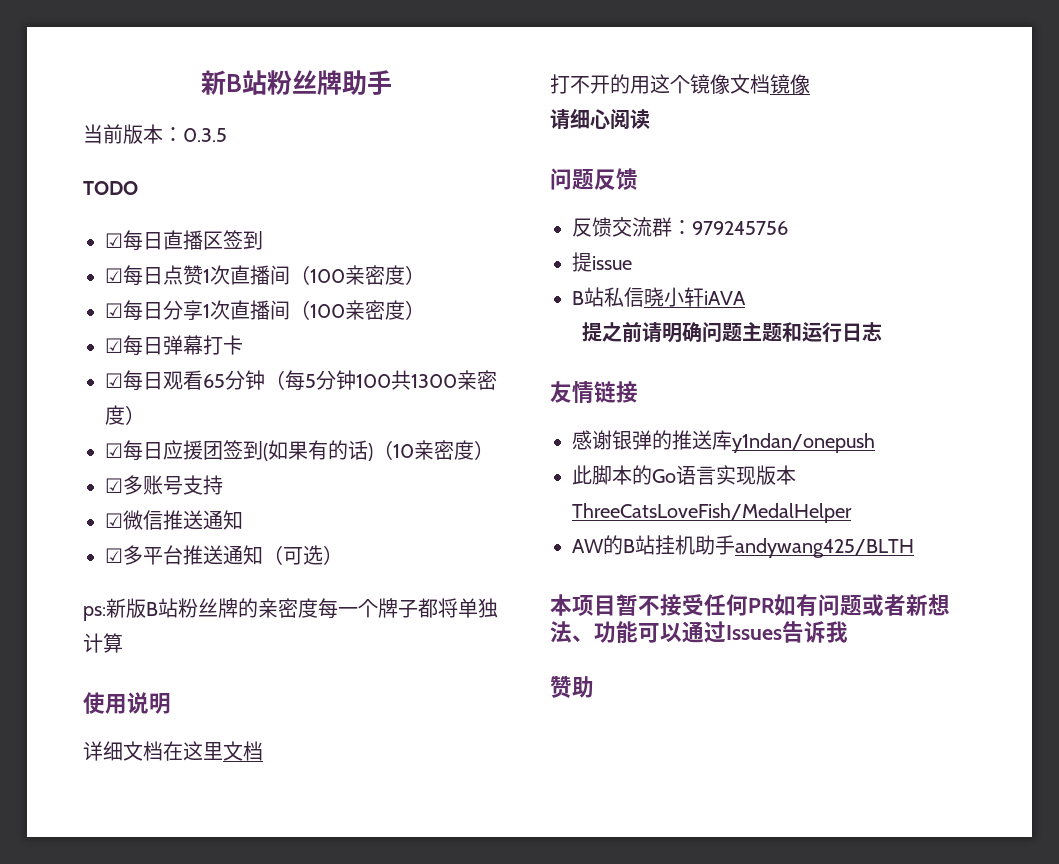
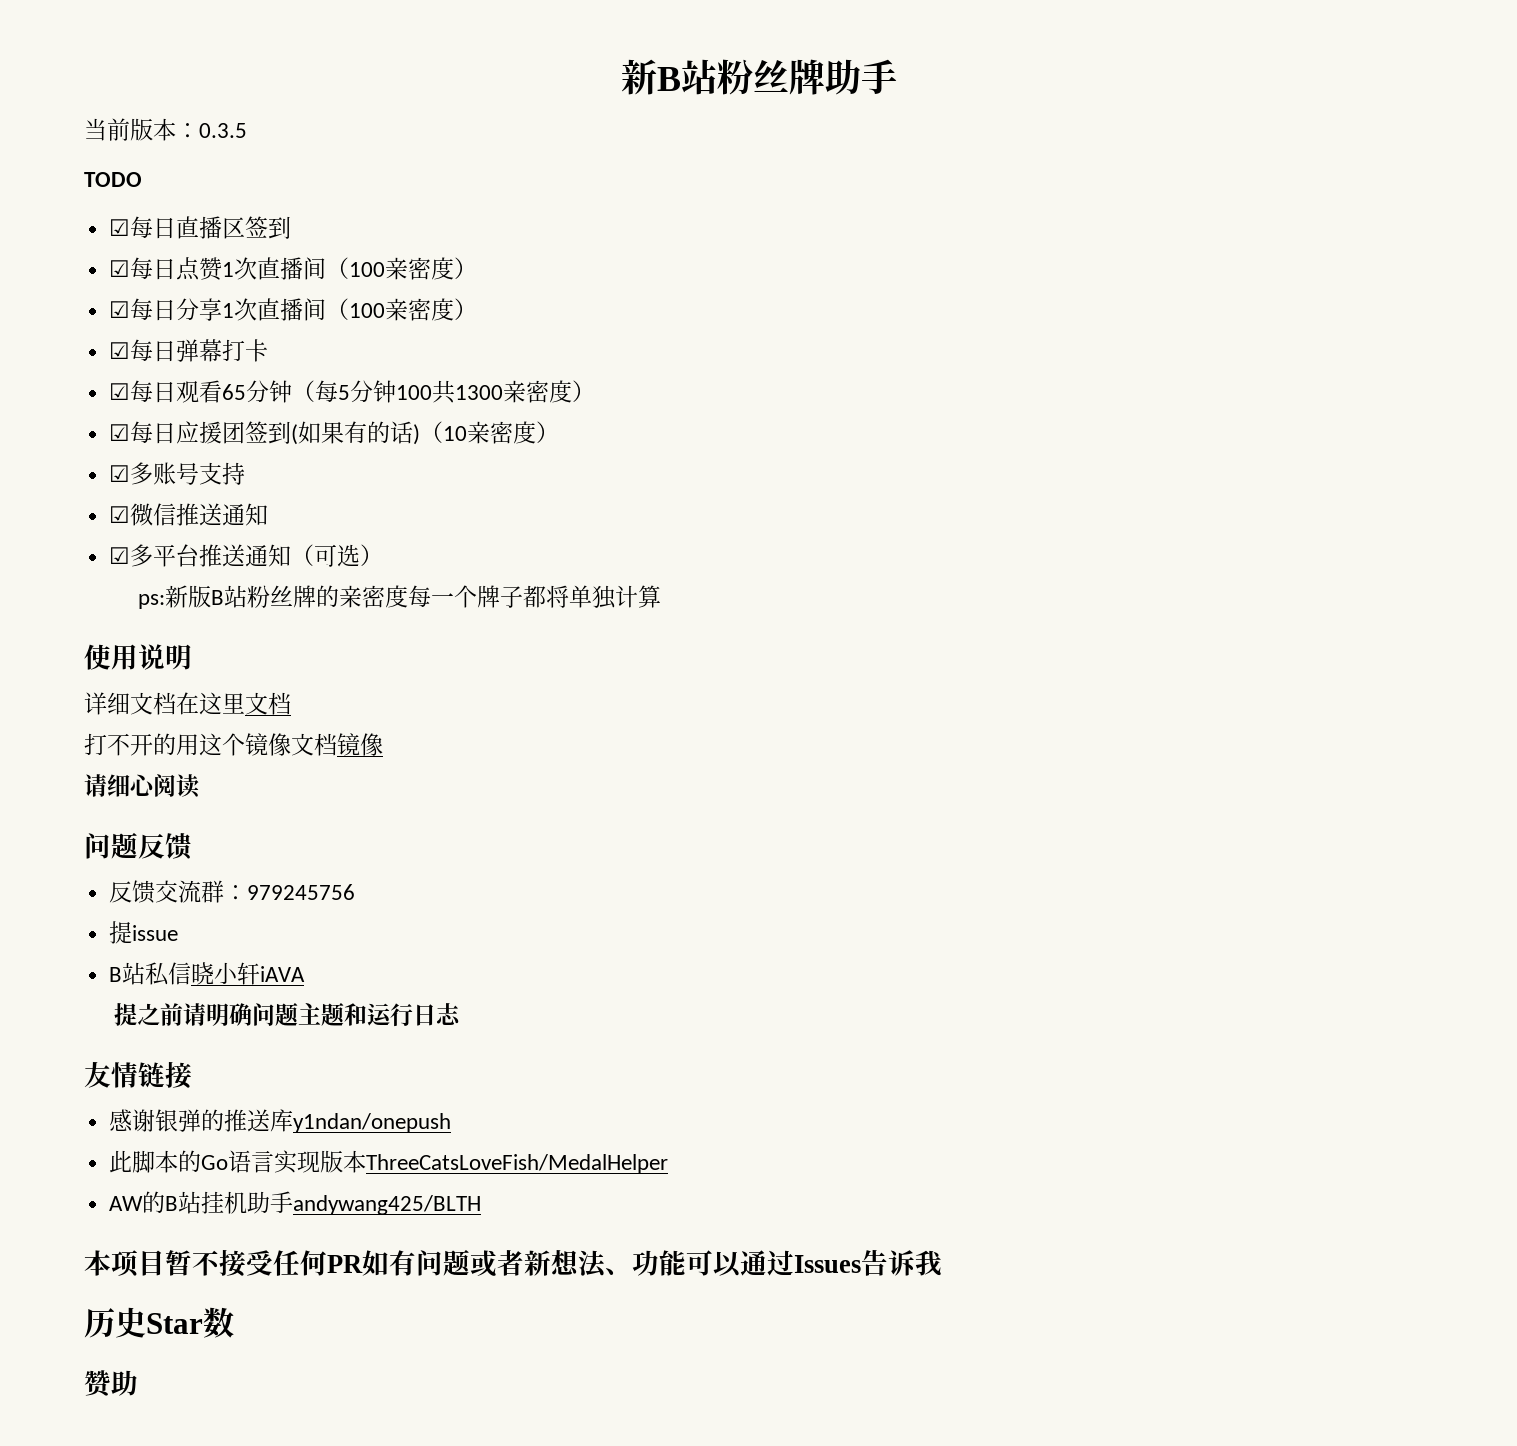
(848, 632) none -> [84,1307,234,1338] // 历史Star数

